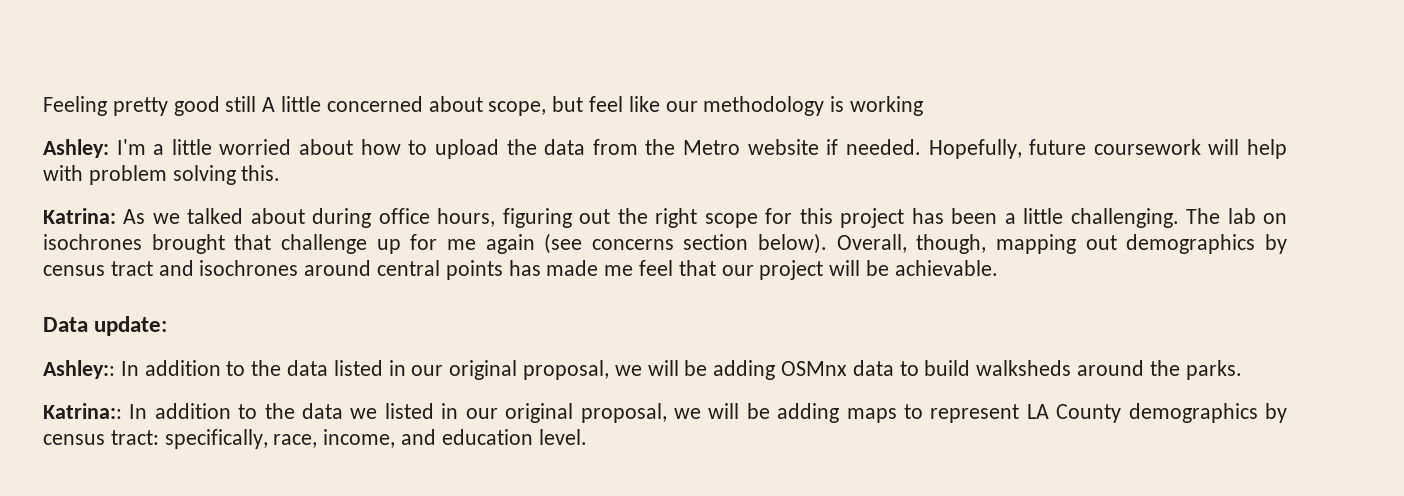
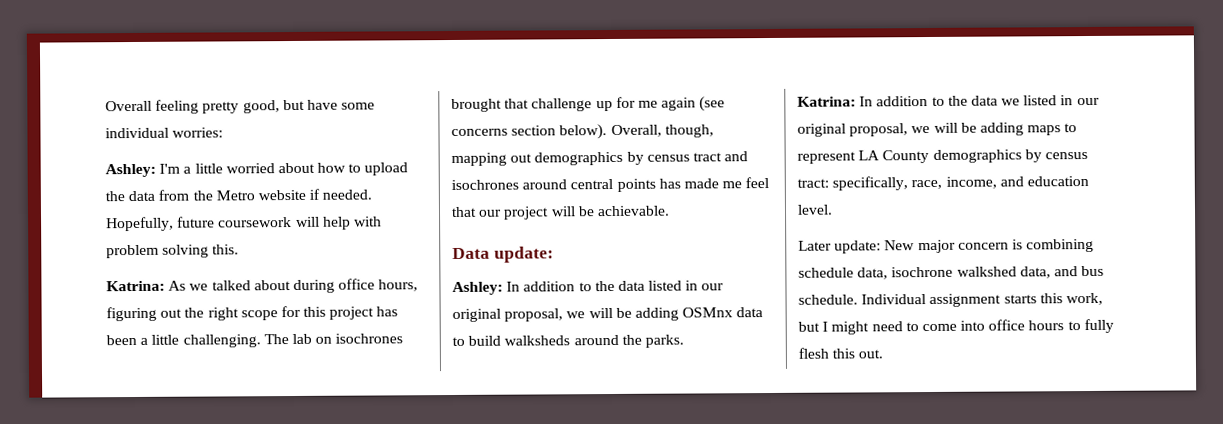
[43,96,924,116] Feeling pretty good still A little concerned about scope, but feel like our methodology is working -> [105,99,376,114] [105,127,224,139] Overall feeling pretty good, but have some individual worries:
[43,360,115,379] Ashley:: -> [452,281,503,296] Ashley:
[43,403,122,419] Katrina:: -> [797,96,856,107] Katrina:
(587, 437) none -> [798,238,1095,254] [798,265,1105,280] [798,292,1103,308] [798,318,1114,335] [798,347,884,359] // Later update: New major concern is combining schedule data, isochrone walkshed data, and bus schedule. Individual assignment starts this work, but I might need to come into office hours to fully flesh this out.

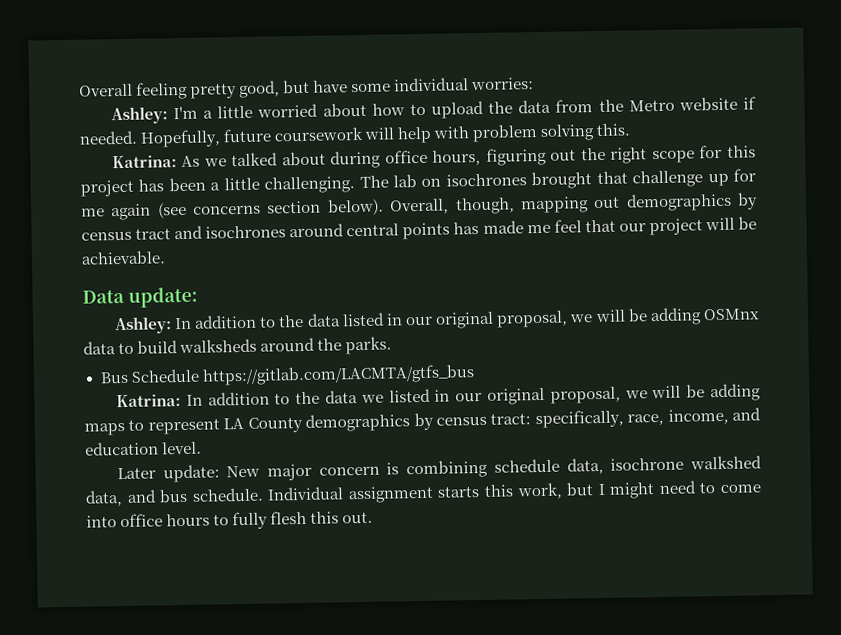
(684, 341) none -> [99,364,475,386] // Bus Schedule https://gitlab.com/LACMTA/gtfs_bus

